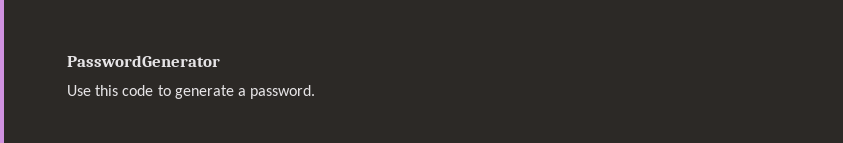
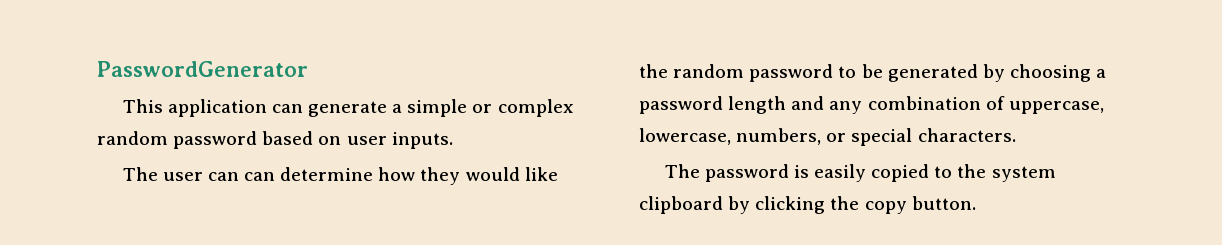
[67,85,316,99] Use this code to generate a password. -> [122,99,574,117] [97,131,453,149] [122,167,558,185] [639,64,1107,82] [639,96,1104,114] [639,128,1016,146] [664,164,1056,182] [639,196,976,214] This application can generate a simple or complex random password based on user inputs. // The user can can determine how they would like the random password to be generated by choosing a password length and any combination of uppercase, lowercase, numbers, or special characters. // The password is easily copied to the system clipboard by clicking the copy button.

